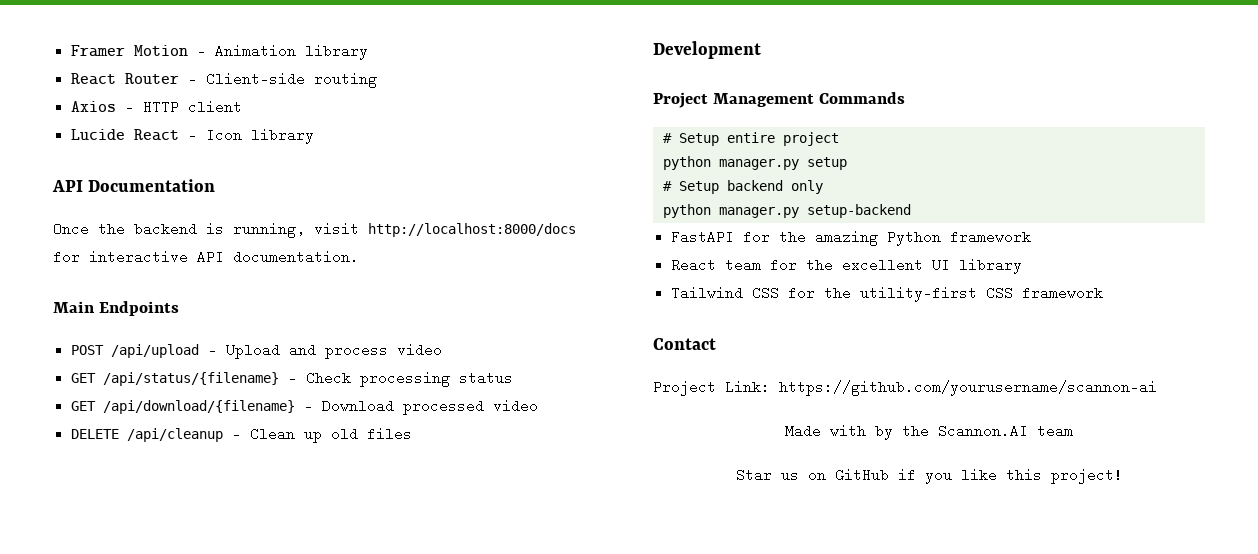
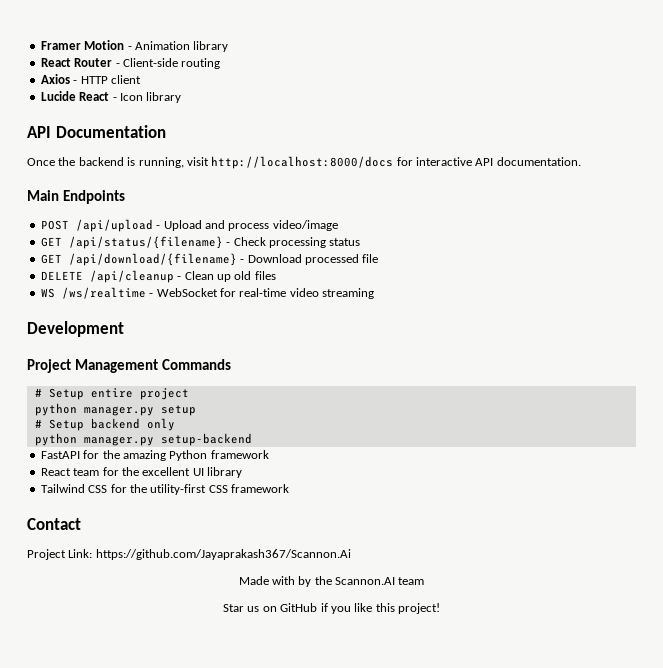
[397,343,443,357] video -> [272,220,338,231] video/image
[493,399,539,413] video -> [362,254,379,263] file
(413, 434) none -> [40,287,374,299] // WS /ws/realtime - WebSocket for real-time video streaming
[779,380,1157,396] https://github.com/yourusername/scannon-ai -> [95,549,351,560] https://github.com/Jayaprakash367/Scannon.Ai

